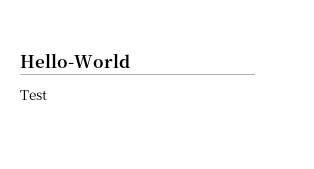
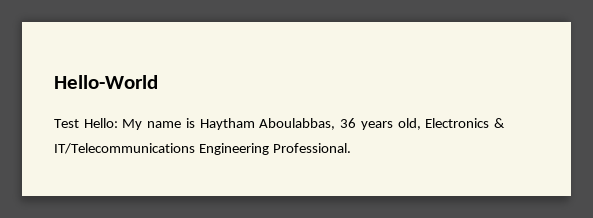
(47, 95) none -> [83,118,506,130] [54,143,351,155] Hello: My name is Haytham Aboulabbas, 36 years old, Electronics & IT/Telecommunications Engineering Professional.

